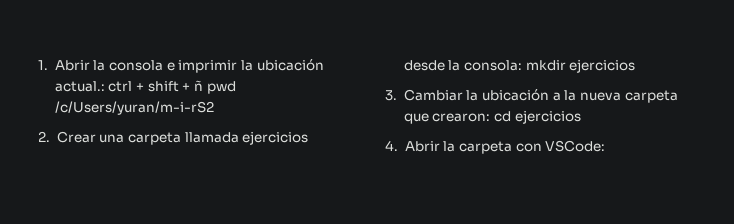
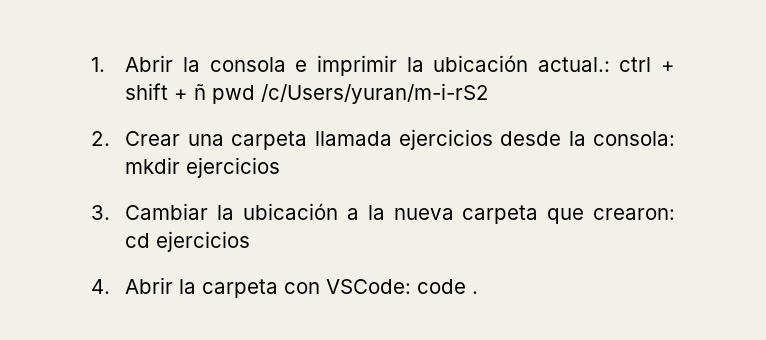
(606, 146) none -> [417,279,479,294] code .

